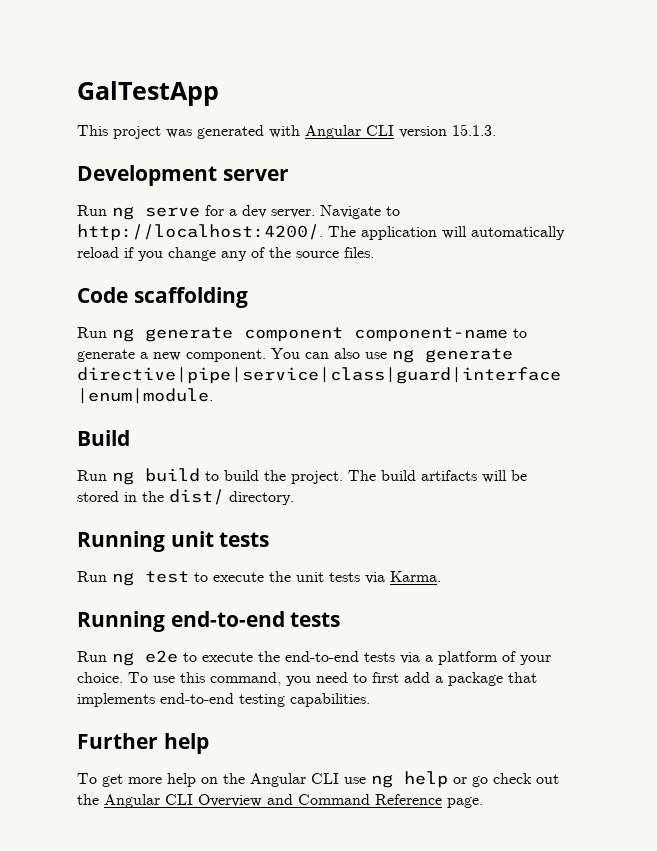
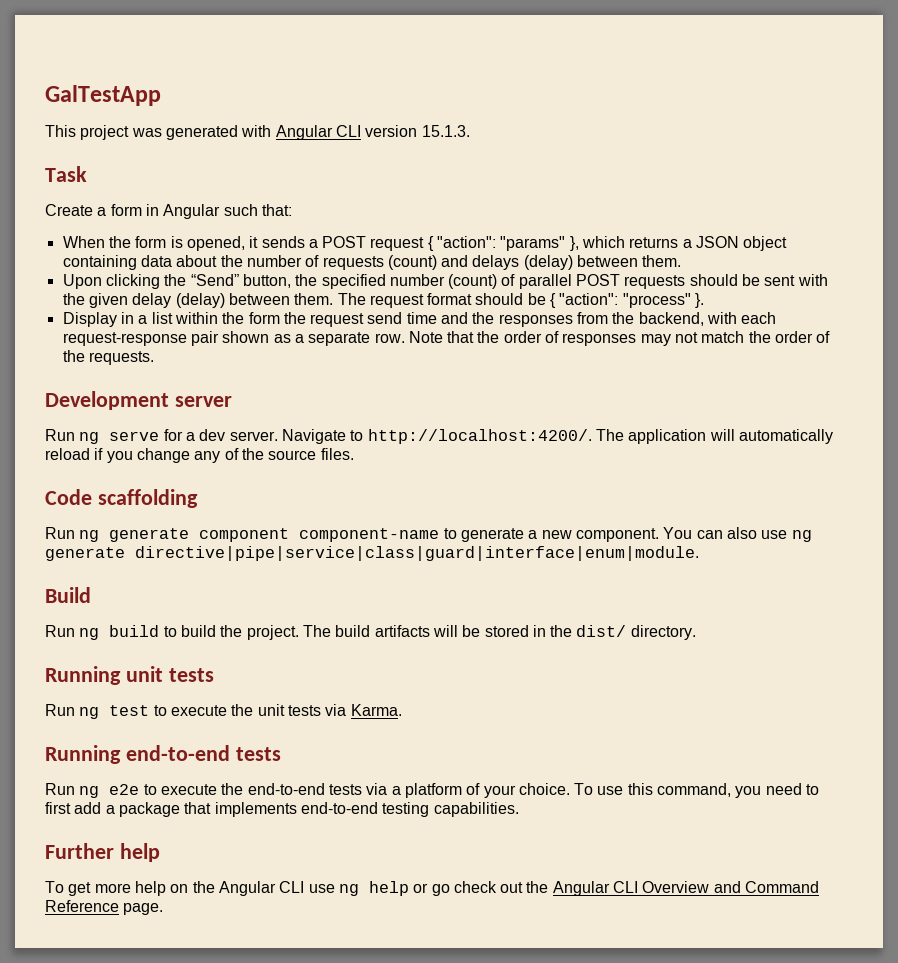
(496, 130) none -> [45,166,87,182] [45,204,292,219] [62,236,788,251] [62,255,682,270] [62,274,828,289] [62,293,705,308] [62,312,777,327] [62,331,831,346] [62,350,154,365] // Task // Create a form in Angular such that: // When the form is opened, it sends a POST request { "action": "params" }, which returns a JSON object containing data about the number of requests (count) and delays (delay) between them. // Upon clicking the “Send” button, the specified number (count) of parallel POST requests should be sent with the given delay (delay) between them. The request format should be { "action": "process" }. // Display in a list within the form the request send time and the responses from the backend, with each request-response pair shown as a separate row. Note that the order of responses may not match the order of the requests.

